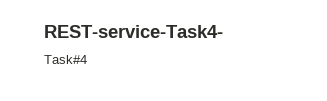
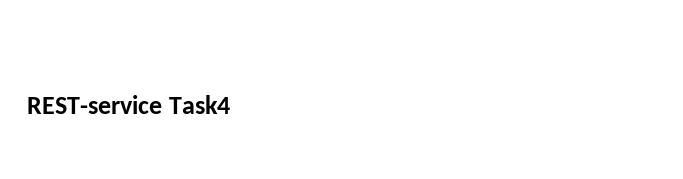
[44,25,223,38] [44,55,87,64] REST-service-Task4- // Task#4 -> [27,95,231,114] REST-service Task4

